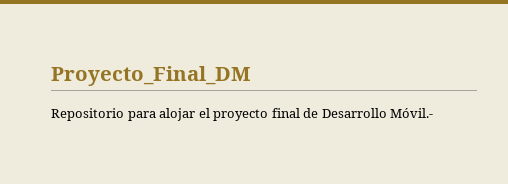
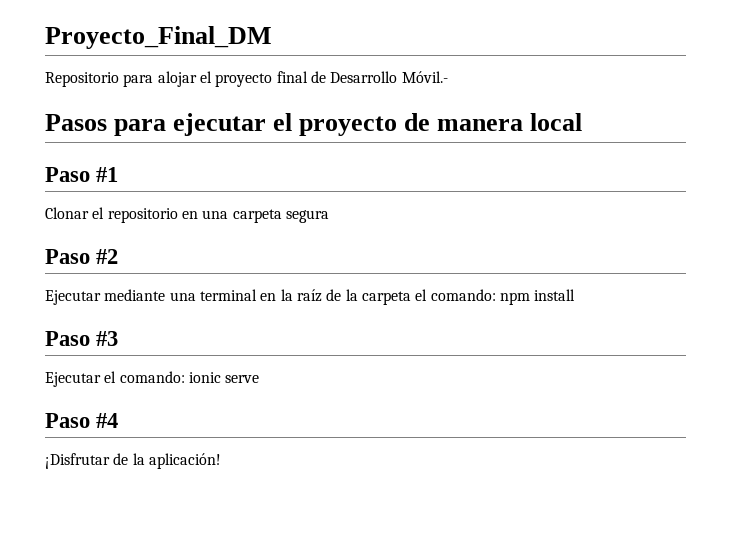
(434, 113) none -> [45,113,583,136] [45,167,119,182] [45,207,329,223] [45,249,119,264] [45,289,576,305] [45,331,119,346] [45,371,260,387] [45,413,119,428] [45,453,221,469] // Pasos para ejecutar el proyecto de manera local // Paso #1 // Clonar el repositorio en una carpeta segura // Paso #2 // Ejecutar mediante una terminal en la raíz de la carpeta el comando: npm install // Paso #3 // Ejecutar el comando: ionic serve // Paso #4 // ¡Disfrutar de la aplicación!

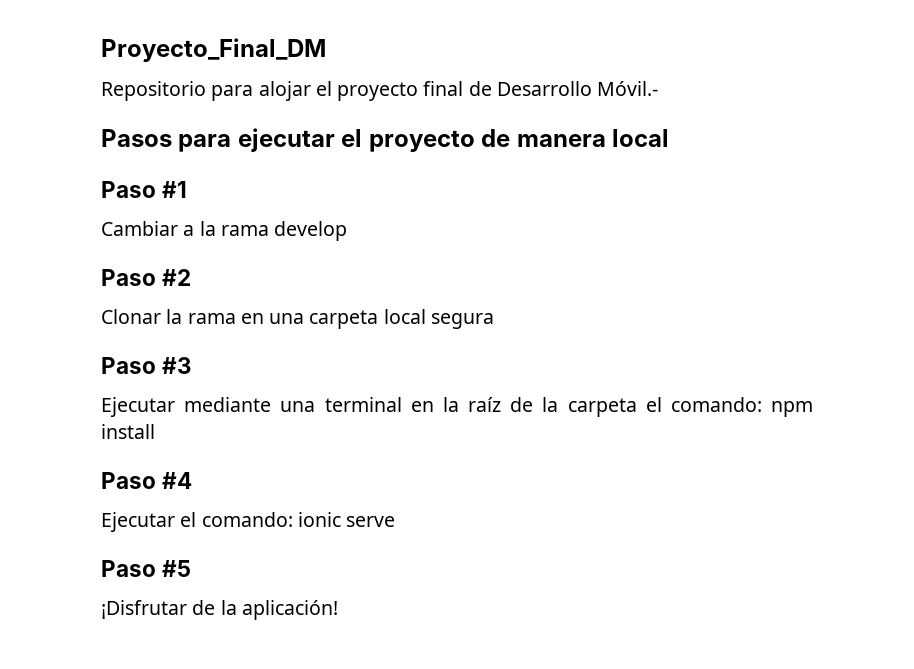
(119, 174) none -> [101,221,348,241] [101,269,192,286] // Cambiar a la rama develop // Paso #2
[92,207,178,223] el repositorio -> [166,309,236,324] la rama
(282, 216) none -> [383,309,426,324] local
[96,249,119,264] #2 -> [162,357,193,374] #3
[96,331,119,346] #3 -> [162,472,193,489] #4
[96,413,119,428] #4 -> [162,560,192,577] #5

